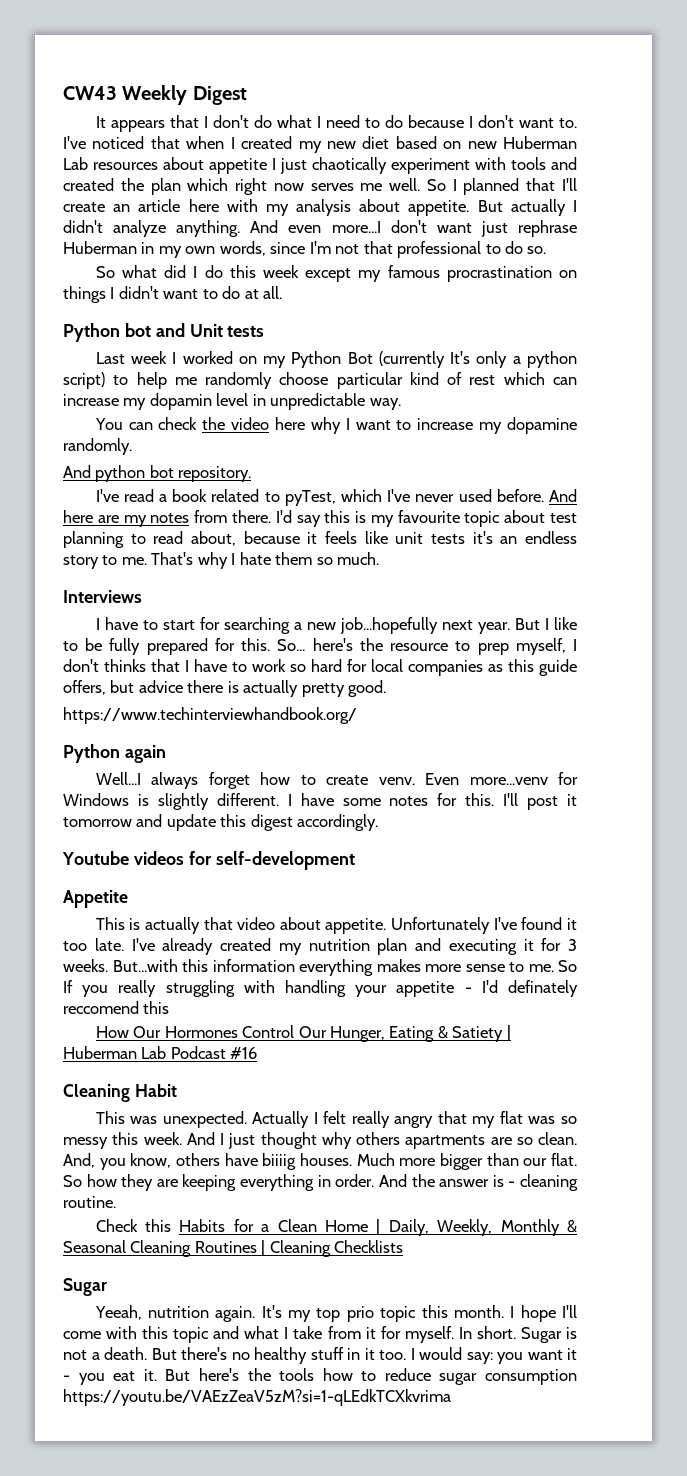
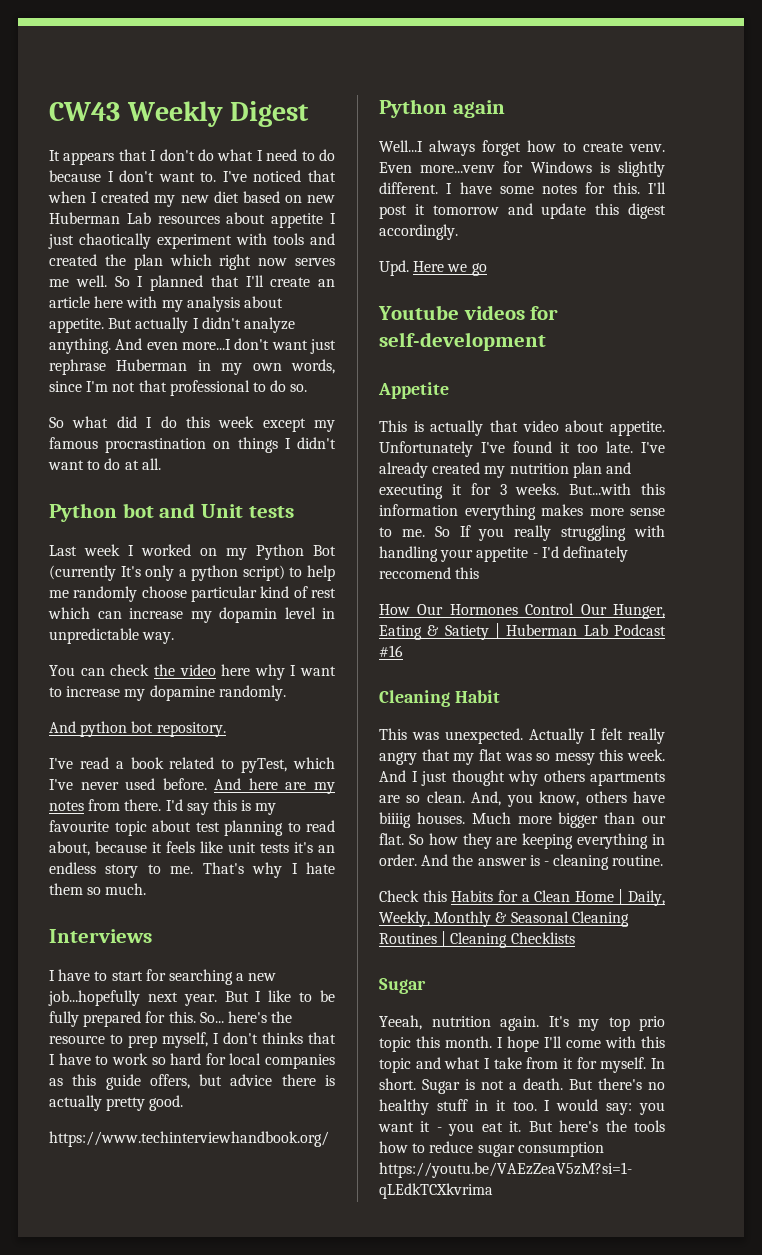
(379, 822) none -> [379,260,487,276] // Upd. Here we go

